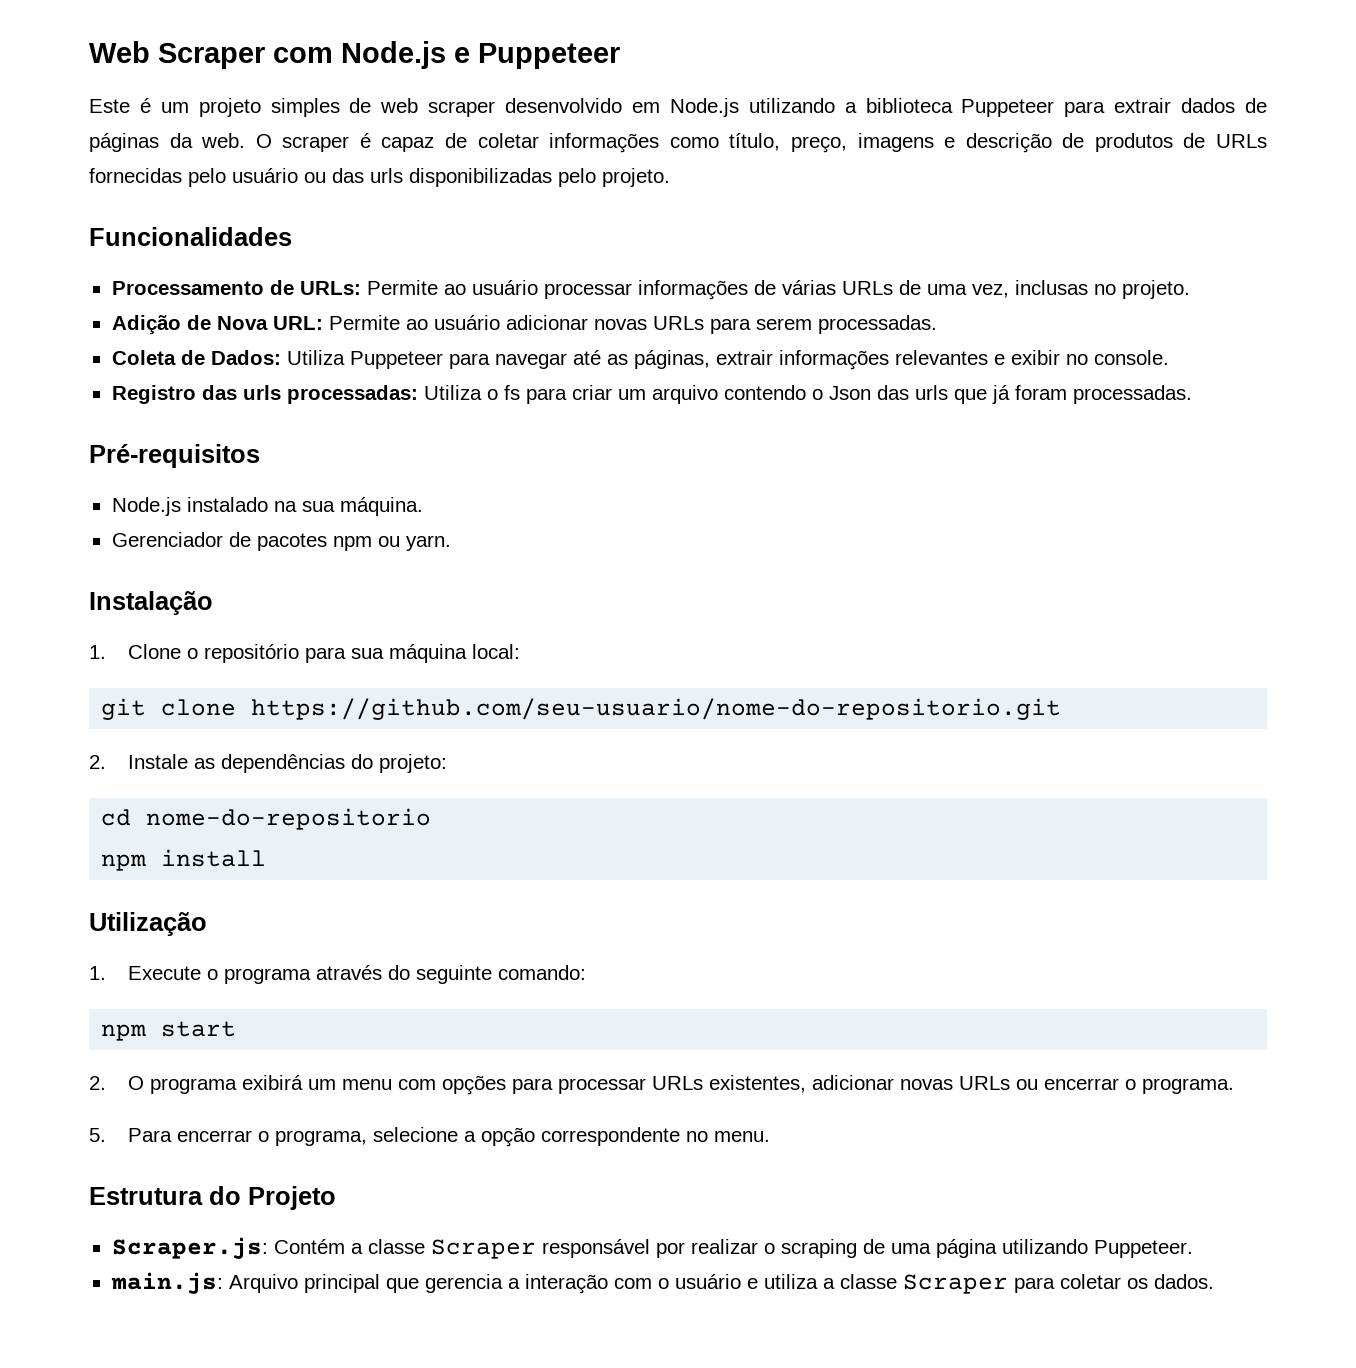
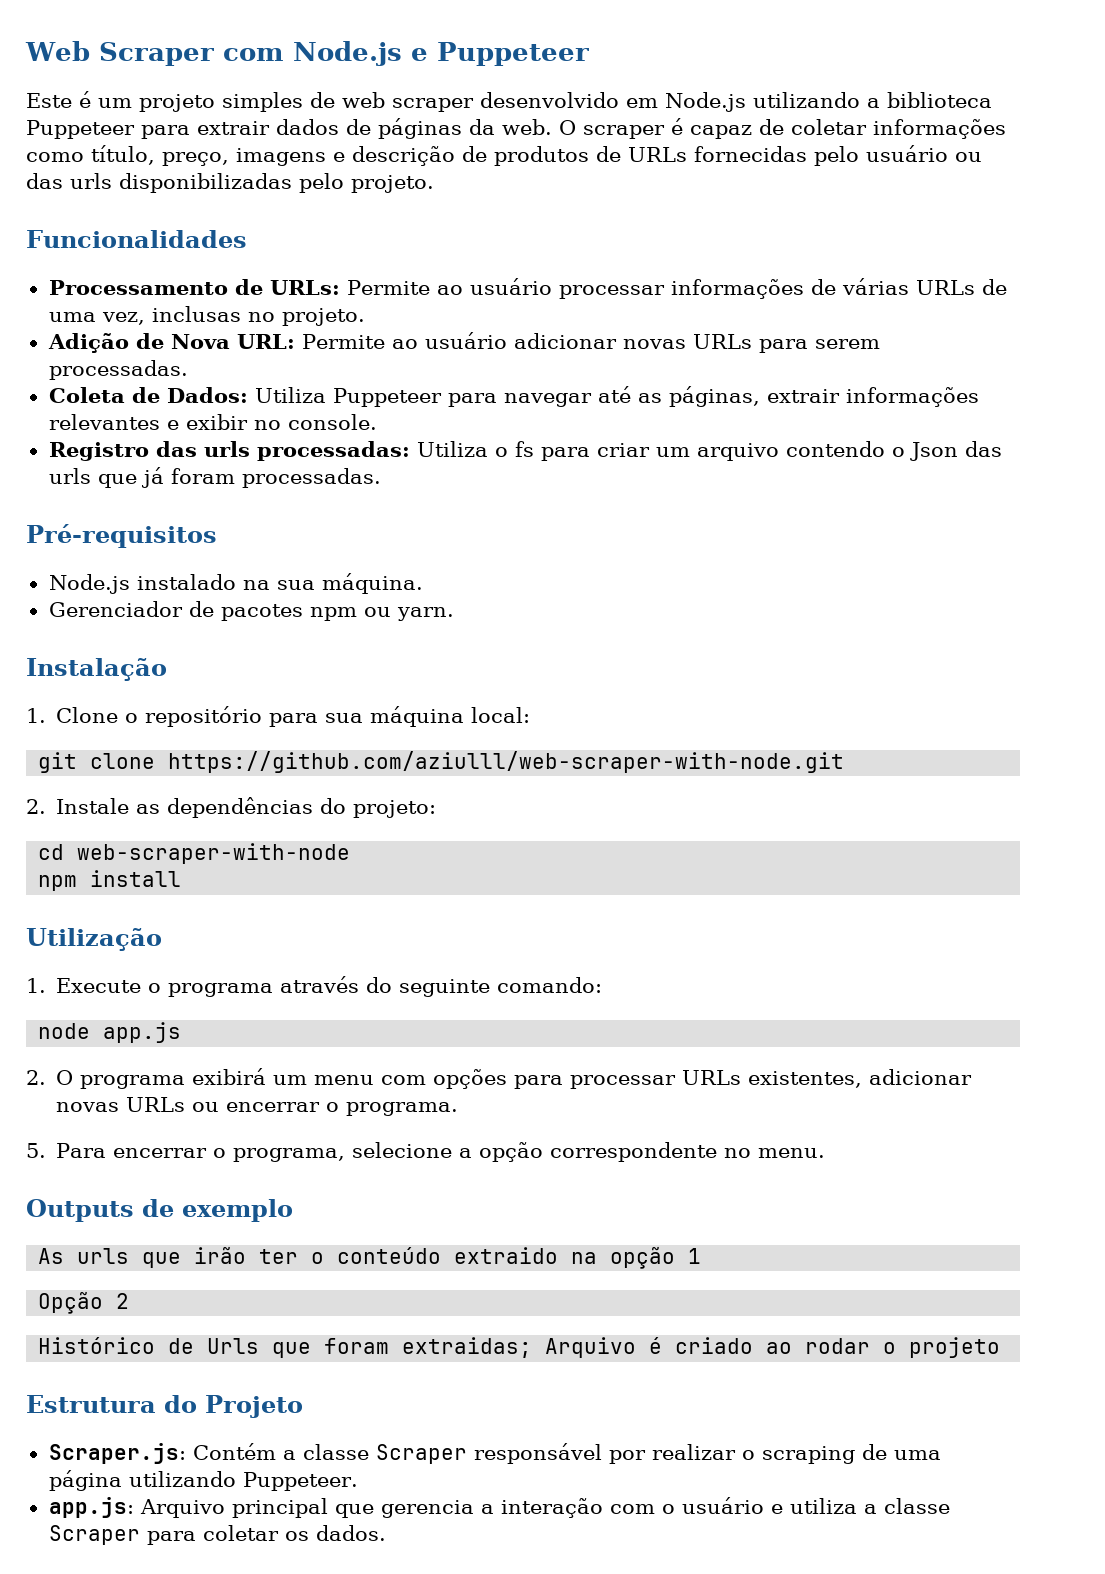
[251,698,1062,720] https://github.com/seu-usuario/nome-do-repositorio.git -> [168,751,845,773] https://github.com/aziulll/web-scraper-with-node.git
[146,808,432,830] nome-do-repositorio -> [77,843,351,864] web-scraper-with-node
[101,1021,237,1041] npm start -> [38,1022,182,1043] node app.js
(770, 1136) none -> [26,1199,293,1222] [38,1246,702,1269] [38,1291,130,1314] [38,1337,1001,1358] // Outputs de exemplo // As urls que irão ter o conteúdo extraido na opção 1 // Opção 2 // Histórico de Urls que foram extraidas; Arquivo é criado ao rodar o projeto
[110,1272,223,1294] main.js: -> [48,1497,134,1518] app.js:

